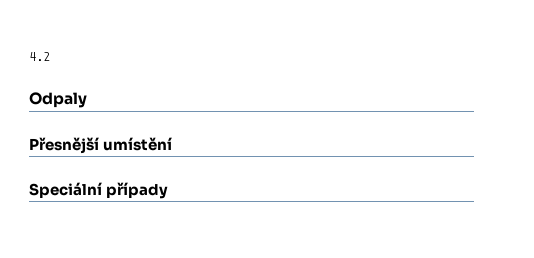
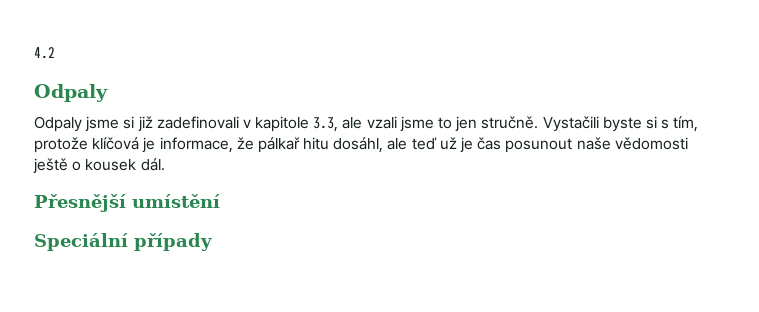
(87, 100) none -> [34,116,699,132] [34,137,688,153] [33,158,165,174] // Odpaly jsme si již zadefinovali v kapitole 3.3, ale vzali jsme to jen stručně. Vystačili byste si s tím, protože klíčová je informace, že pálkař hitu dosáhl, ale teď už je čas posunout naše vědomosti ještě o kousek dál.

